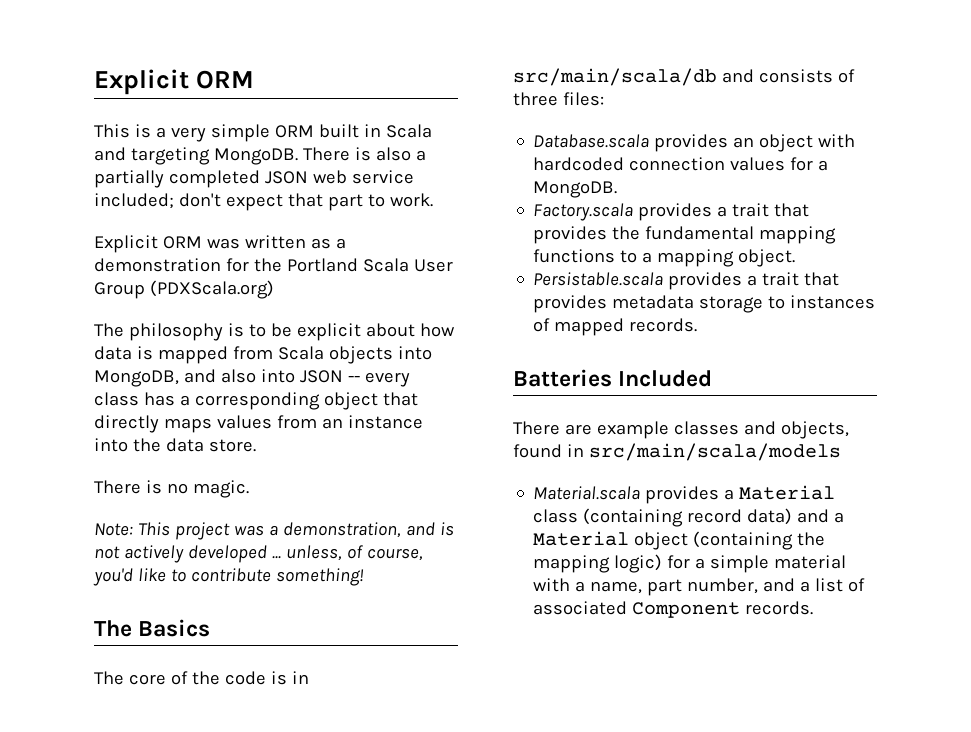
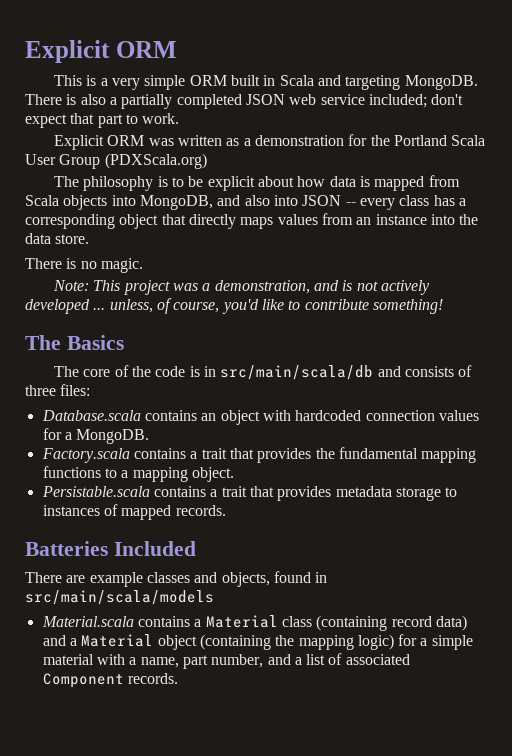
[654,134,729,152] provides -> [144,410,197,421] contains
[638,203,713,221] provides -> [133,448,186,459] contains
[668,272,743,290] provides -> [153,486,206,497] contains
[645,486,720,504] provides -> [137,616,190,627] contains

